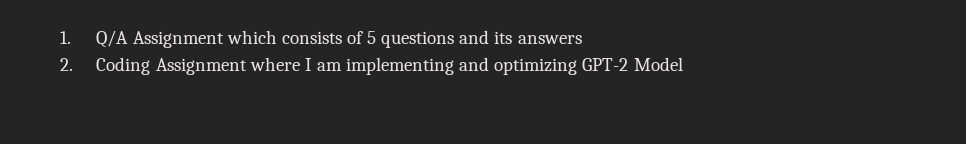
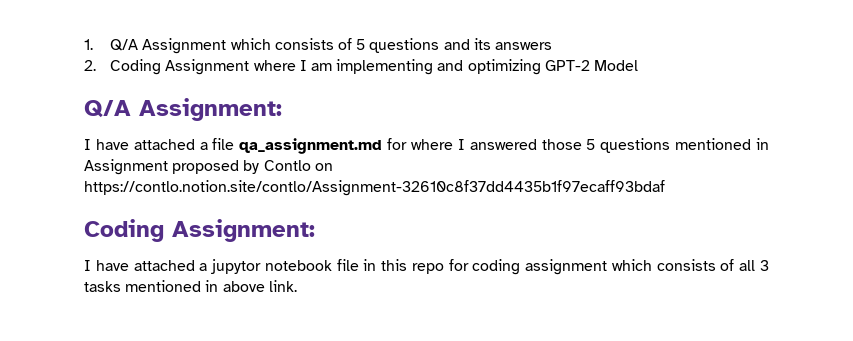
(683, 64) none -> [84,98,282,121] [84,138,769,154] [84,159,333,175] [84,180,665,196] [84,219,315,242] [84,259,769,275] [84,280,297,292] // Q/A Assignment: // I have attached a file qa_assignment.md for where I answered those 5 questions mentioned in Assignment proposed by Contlo on https://contlo.notion.site/contlo/Assignment-32610c8f37dd4435b1f97ecaff93bdaf // Coding Assignment: // I have attached a jupytor notebook file in this repo for coding assignment which consists of all 3 tasks mentioned in above link.

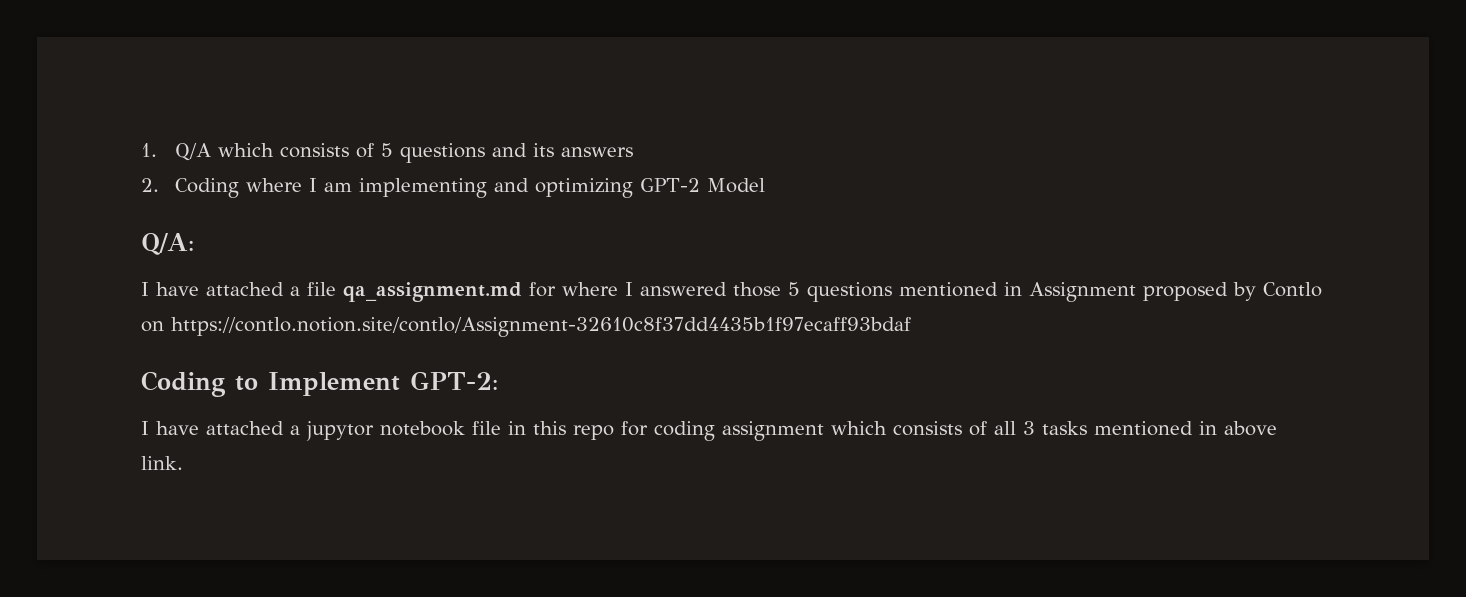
[142,38,227,54] Assignment -> (212, 152) none
[165,59,250,75] Assignment -> (240, 188) none
[84,98,282,121] Q/A Assignment: -> [141,233,194,255] Q/A:
[172,219,315,242] Assignment: -> [235,371,498,396] to Implement GPT-2:

